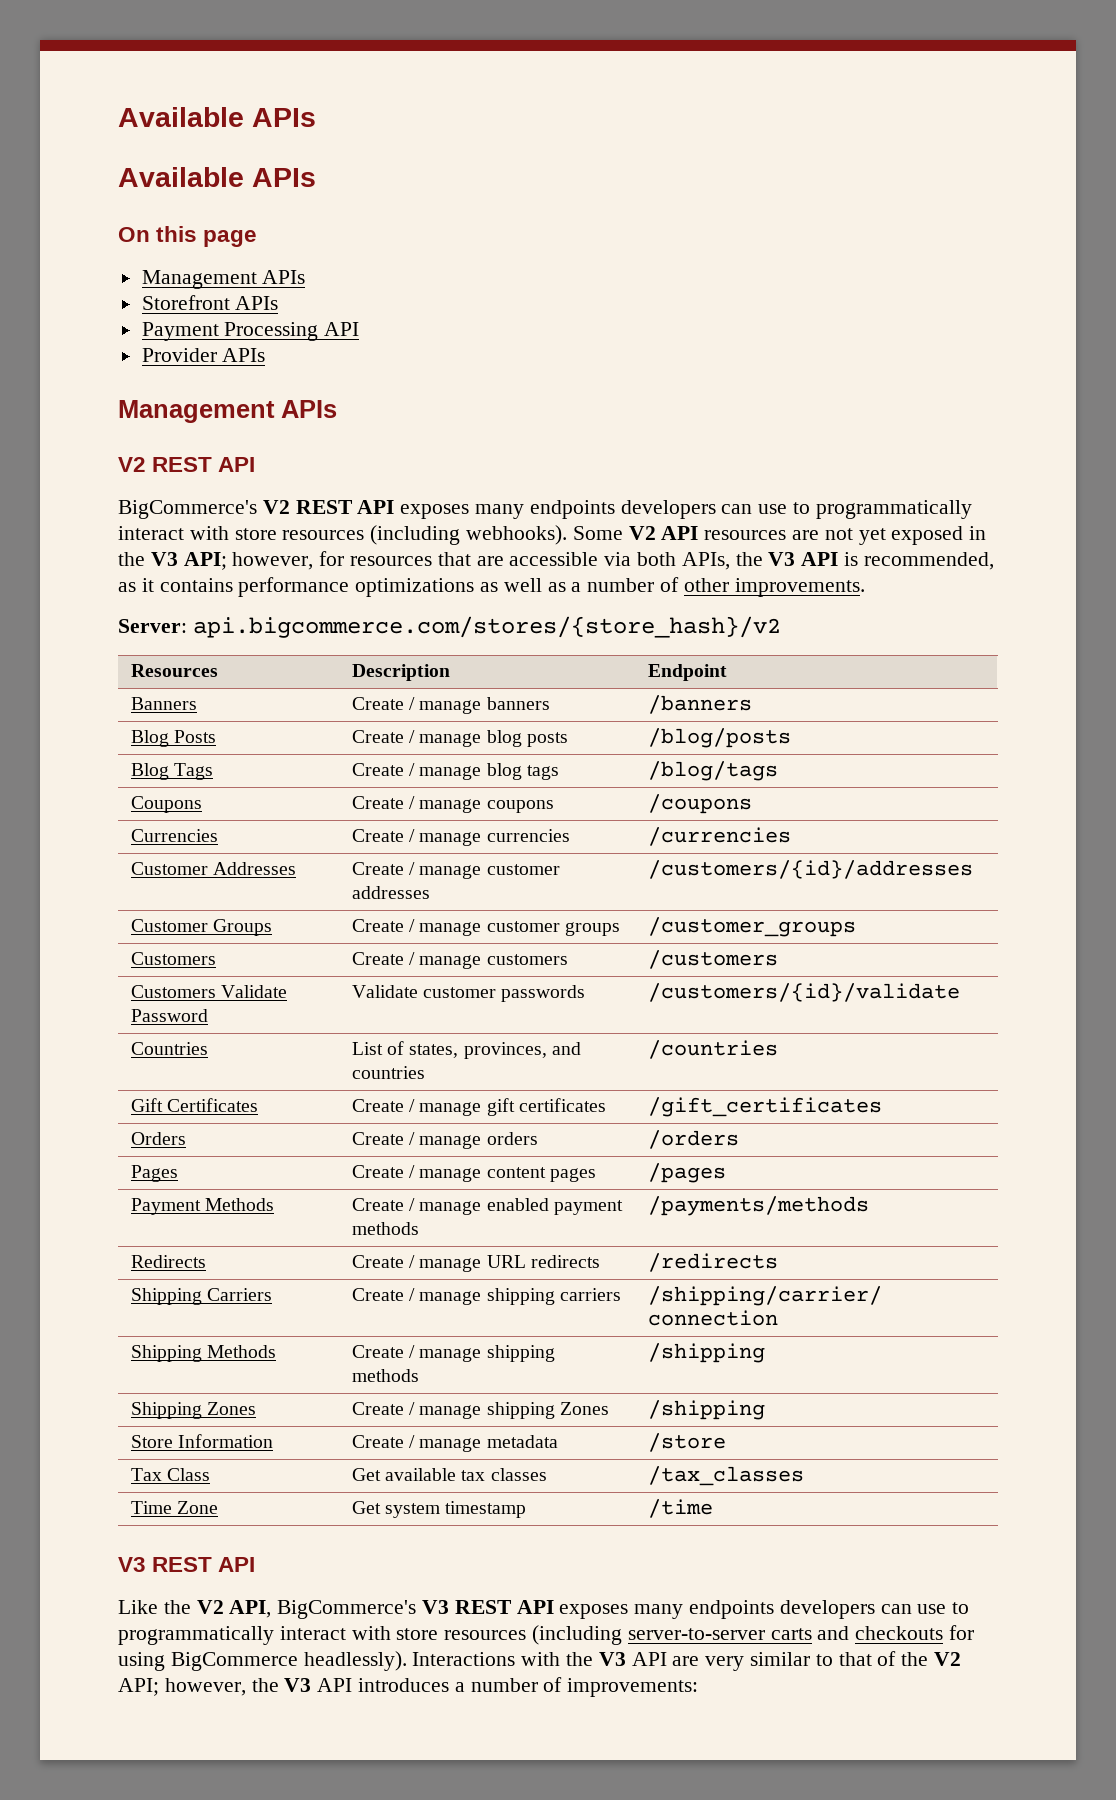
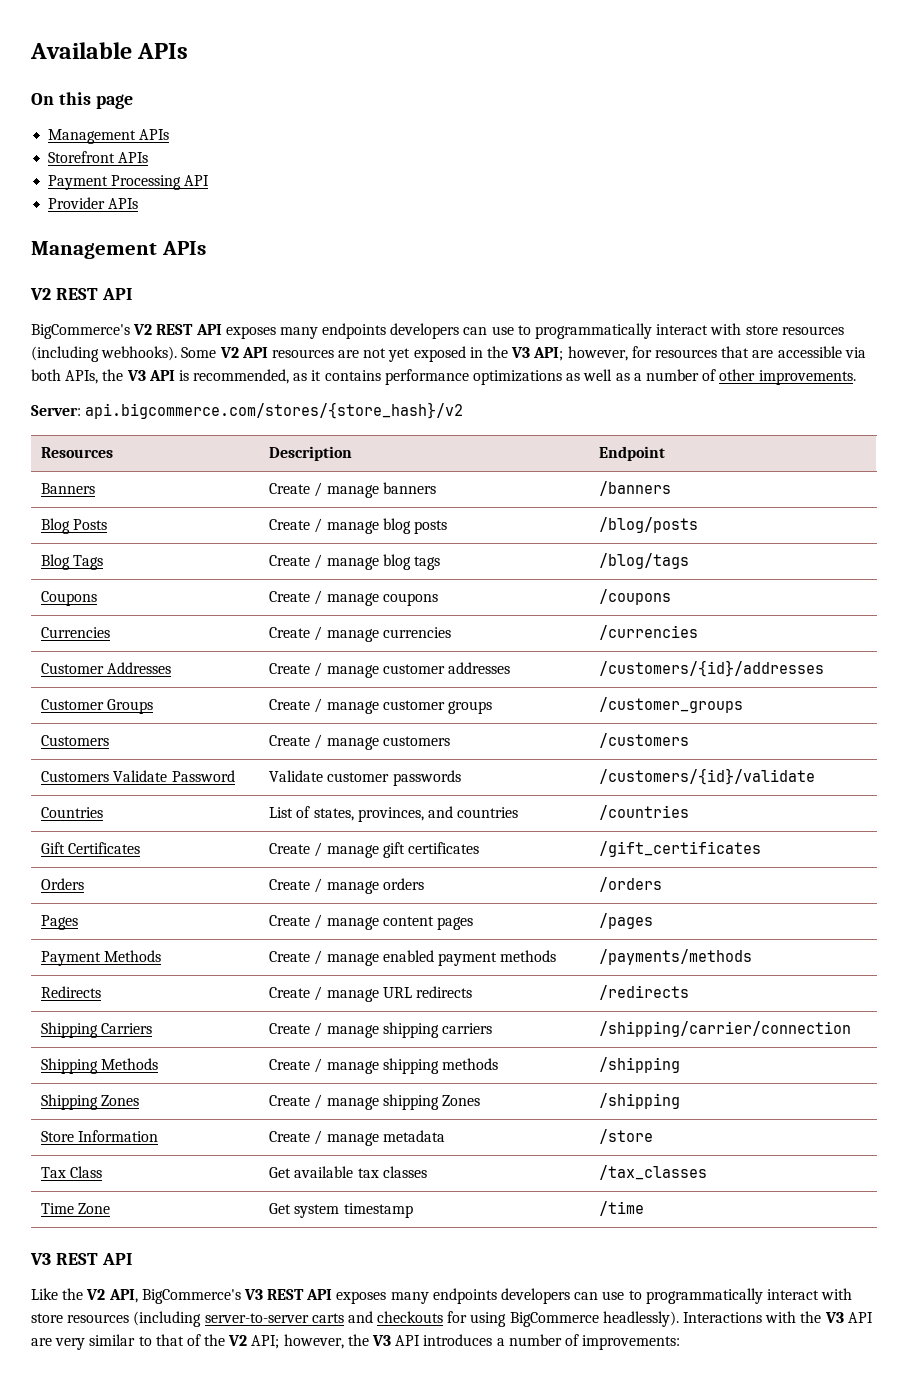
[118,107,316,127] [118,167,316,187] Available APIs // Available APIs -> [30,42,189,59] Available APIs

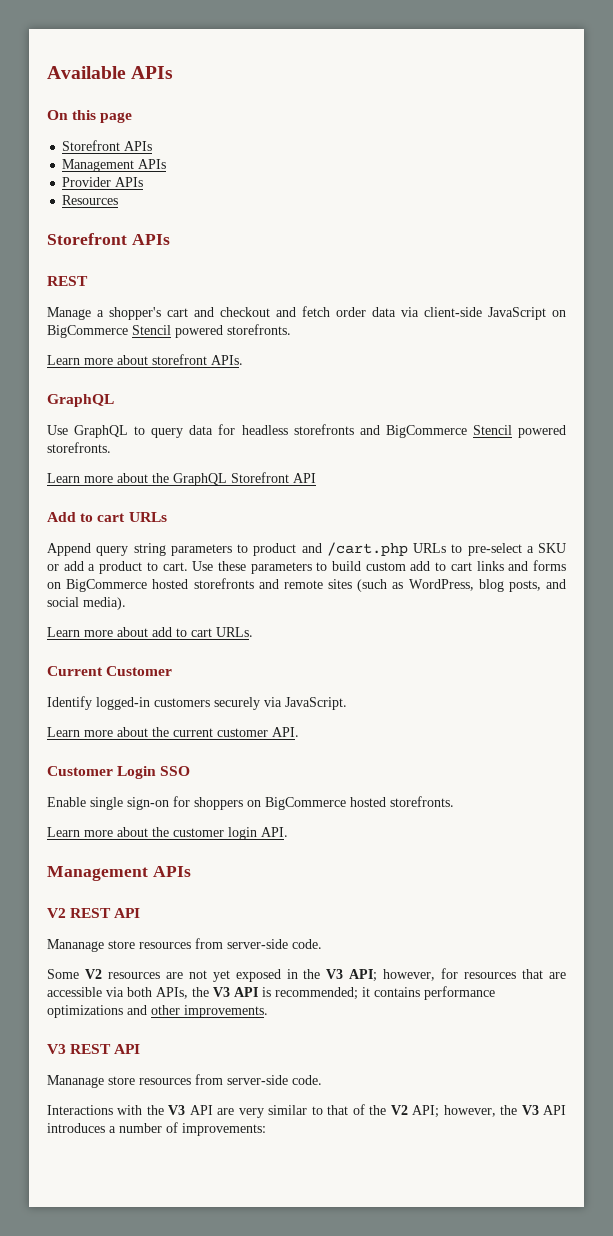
[48,129,170,144] [48,151,149,163] [48,175,210,190] [48,197,139,209] // Management APIs // Storefront APIs // Payment Processing API // Provider APIs -> [62,140,153,151] [62,159,167,172] [62,177,144,187] [62,195,119,205] [47,233,170,245] [47,276,88,286] [47,306,566,320] [47,324,291,338] [47,354,243,365] [47,394,114,407] [47,424,566,438] [47,442,111,453] [47,472,316,486] [47,512,167,522] [47,542,566,556] [47,560,566,574] [47,578,567,592] [47,597,126,610] [47,627,253,637] [47,666,173,676] [47,696,347,710] [47,727,299,737] [47,766,191,779] [47,796,454,810] [47,827,288,840] // Storefront APIs // Management APIs // Provider APIs // Resources // Storefront APIs // REST // Manage a shopper's cart and checkout and fetch order data via client-side JavaScript on BigCommerce Stencil powered storefronts. // Learn more about storefront APIs. // GraphQL // Use GraphQL to query data for headless storefronts and BigCommerce Stencil powered storefronts. // Learn more about the GraphQL Storefront API // Add to cart URLs // Append query string parameters to product and /cart.php URLs to pre-select a SKU or add a product to cart. Use these parameters to build custom add to cart links and forms on BigCommerce hosted storefronts and remote sites (such as WordPress, blog posts, and social media). // Learn more about add to cart URLs. // Current Customer // Identify logged-in customers securely via JavaScript. // Learn more about the current customer API. // Customer Login SSO // Enable single sign-on for shoppers on BigCommerce hosted storefronts. // Learn more about the customer login API.
[31,323,844,339] [31,346,178,362] BigCommerce's V2 REST API exposes many endpoints developers can use to programmatically interact with store resources (including webhooks). -> [47,938,322,952] Mananage store resources from server-side code. //
[241,347,268,358] API -> (102, 974) none
[193,369,308,384] recommended, as -> [275,987,358,1000] recommended;
[566,369,856,385] [31,402,464,419] [41,447,114,458] [269,446,353,461] [599,446,666,461] [41,483,96,494] [269,482,436,498] [599,481,672,496] [41,518,108,534] [269,518,447,534] [599,517,699,533] [41,554,104,570] [269,554,440,570] [599,553,690,569] [41,591,98,606] [269,590,438,606] [599,589,672,605] [41,627,111,638] [269,626,451,642] [599,625,699,640] [41,662,172,674] [269,662,510,678] [599,660,825,677] [41,699,154,714] [269,698,492,714] [599,697,744,713] [41,735,110,746] [269,734,450,750] [599,733,690,748] [41,770,235,782] [269,770,461,786] [599,768,816,785] [41,807,104,818] [269,806,519,822] [599,805,690,820] [41,842,141,854] [269,842,479,858] [599,841,762,857] [41,878,85,890] [269,878,424,894] [599,877,663,892] [41,915,79,930] [269,914,473,930] [599,913,654,929] [41,950,162,966] [269,950,557,966] [599,949,753,965] [41,986,102,998] [269,986,472,1002] [599,985,690,1000] [41,1022,153,1038] [269,1022,492,1038] [599,1021,852,1037] [41,1058,159,1074] [269,1058,498,1074] [599,1057,681,1073] [41,1094,140,1110] [269,1094,480,1110] [599,1093,681,1109] [41,1130,159,1142] [269,1130,445,1146] [599,1129,654,1144] [41,1166,103,1178] [269,1166,427,1178] [599,1165,708,1180] [41,1203,111,1214] [269,1203,413,1218] [599,1201,645,1216] [30,1253,132,1265] [31,1288,853,1304] [31,1311,679,1327] as well as a number of other improvements. // Server: api.bigcommerce.com/stores/{store_hash}/v2 // Resources | Description | Endpoint // Banners | Create / manage banners | /banners // Blog Posts | Create / manage blog posts | /blog/posts // Blog Tags | Create / manage blog tags | /blog/tags // Coupons | Create / manage coupons | /coupons // Currencies | Create / manage currencies | /currencies // Customer Addresses | Create / manage customer addresses | /customers/{id}/addresses // Customer Groups | Create / manage customer groups | /customer_groups // Customers | Create / manage customers | /customers // Customers Validate Password | Validate customer passwords | /customers/{id}/validate // Countries | List of states, provinces, and countries | /countries // Gift Certificates | Create / manage gift certificates | /gift_certificates // Orders | Create / manage orders | /orders // Pages | Create / manage content pages | /pages // Payment Methods | Create / manage enabled payment methods | /payments/methods // Redirects | Create / manage URL redirects | /redirects // Shipping Carriers | Create / manage shipping carriers | /shipping/carrier/connection // Shipping Methods | Create / manage shipping methods | /shipping // Shipping Zones | Create / manage shipping Zones | /shipping // Store Information | Create / manage metadata | /store // Tax Class | Get available tax classes | /tax_classes // Time Zone | Get system timestamp | /time // V3 REST API // Like the V2 API, BigCommerce's V3 REST API exposes many endpoints developers can use to programmatically interact with store resources (including server-to-server carts and checkouts for using BigCommerce headlessly). -> [127,1005,268,1018] [47,1044,141,1054] [47,1074,322,1088] and other improvements. // V3 REST API // Mananage store resources from server-side code. //

